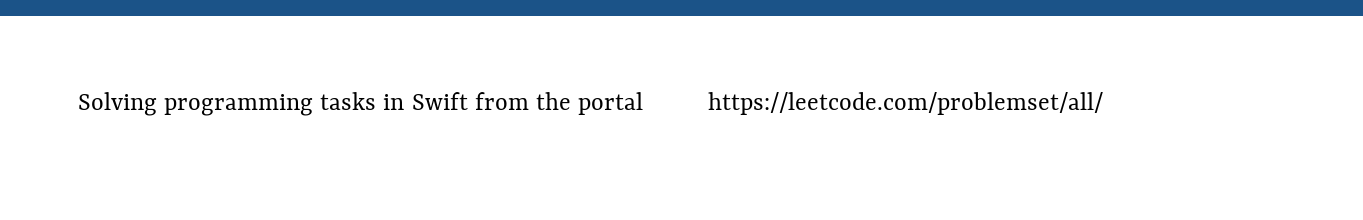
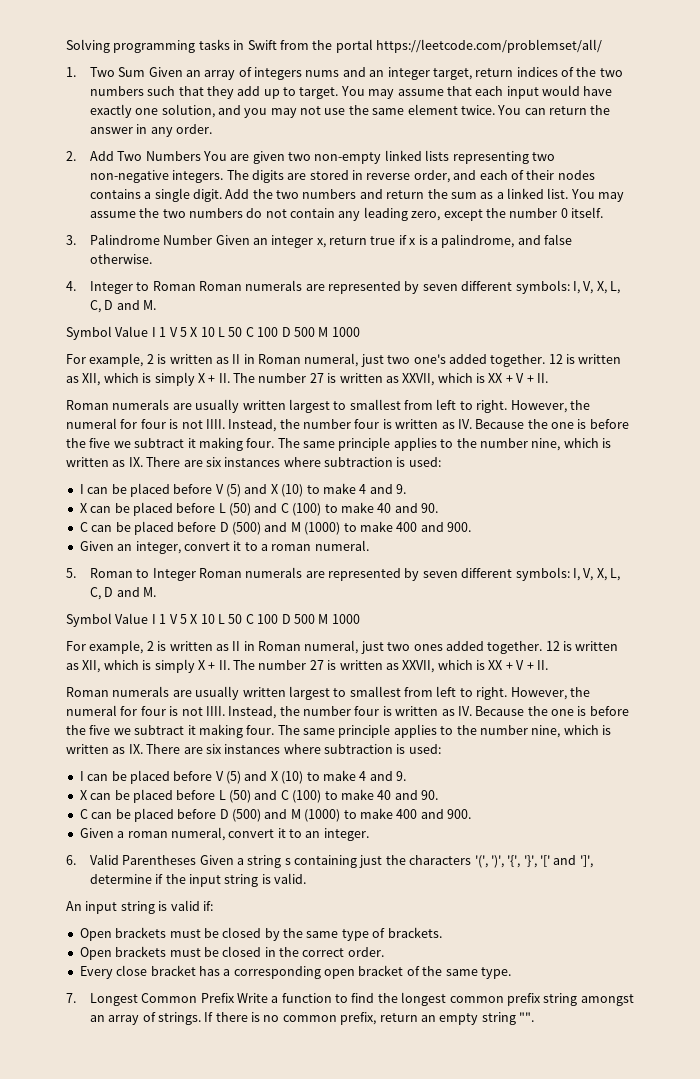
(1103, 103) none -> [66,67,623,80] [89,85,613,99] [89,104,611,118] [89,124,212,137] [66,150,555,164] [89,170,595,183] [89,188,625,202] [89,207,604,221] [66,234,573,248] [89,254,152,264] [66,280,621,294] [89,300,156,313] [66,326,360,340] [66,353,622,367] [66,372,548,386] [66,399,590,413] [66,418,629,432] [66,437,611,451] [66,457,441,467] [79,483,406,497] [79,502,438,516] [79,521,471,535] [79,540,369,554] [66,567,621,581] [89,587,156,600] [66,613,360,627] [66,640,619,654] [66,659,548,673] [66,686,590,700] [66,705,629,719] [66,724,611,738] [66,744,441,754] [79,770,406,784] [79,789,438,803] [79,808,471,822] [79,827,369,841] [66,854,593,868] [89,873,307,887] [66,900,213,914] [79,927,442,941] [79,946,384,960] [79,965,511,979] [66,992,634,1006] [89,1012,535,1025] // 1. Two Sum Given an array of integers nums and an integer target, return indices of the two numbers such that they add up to target. You may assume that each input would have exactly one solution, and you may not use the same element twice. You can return the answer in any order. // 2. Add Two Numbers You are given two non-empty linked lists representing two non-negative integers. The digits are stored in reverse order, and each of their nodes contains a single digit. Add the two numbers and return the sum as a linked list. You may assume the two numbers do not contain any leading zero, except the number 0 itself. // 3. Palindrome Number Given an integer x, return true if x is a palindrome, and false otherwise. // 4. Integer to Roman Roman numerals are represented by seven different symbols: I, V, X, L, C, D and M. // Symbol Value I 1 V 5 X 10 L 50 C 100 D 500 M 1000 // For example, 2 is written as II in Roman numeral, just two one's added together. 12 is written as XII, which is simply X + II. The number 27 is written as XXVII, which is XX + V + II. // Roman numerals are usually written largest to smallest from left to right. However, the numeral for four is not IIII. Instead, the number four is written as IV. Because the one is before the five we subtract it making four. The same principle applies to the number nine, which is written as IX. There are six instances where subtraction is used: // I can be placed before V (5) and X (10) to make 4 and 9. // X can be placed before L (50) and C (100) to make 40 and 90. // C can be placed before D (500) and M (1000) to make 400 and 900. // Given an integer, convert it to a roman numeral. // 5. Roman to Integer Roman numerals are represented by seven different symbols: I, V, X, L, C, D and M. // Symbol Value I 1 V 5 X 10 L 50 C 100 D 500 M 1000 // For example, 2 is written as II in Roman numeral, just two ones added together. 12 is written as XII, which is simply X + II. The number 27 is written as XXVII, which is XX + V + II. // Roman numerals are usually written largest to smallest from left to right. However, the numeral for four is not IIII. Instead, the number four is written as IV. Because the one is before the five we subtract it making four. The same principle applies to the number nine, which is written as IX. There are six instances where subtraction is used: // I can be placed before V (5) and X (10) to make 4 and 9. // X can be placed before L (50) and C (100) to make 40 and 90. // C can be placed before D (500) and M (1000) to make 400 and 900. // Given a roman numeral, convert it to an integer. // 6. Valid Parentheses Given a string s containing just the characters '(', ')', '{', '}', '[' and ']', determine if the input string is valid. // An input string is valid if: // Open brackets must be closed by the same type of brackets. // Open brackets must be closed in the correct order. // Every close bracket has a corresponding open bracket of the same type. // 7. Longest Common Prefix Write a function to find the longest common prefix string amongst an array of strings. If there is no common prefix, return an empty string "".

